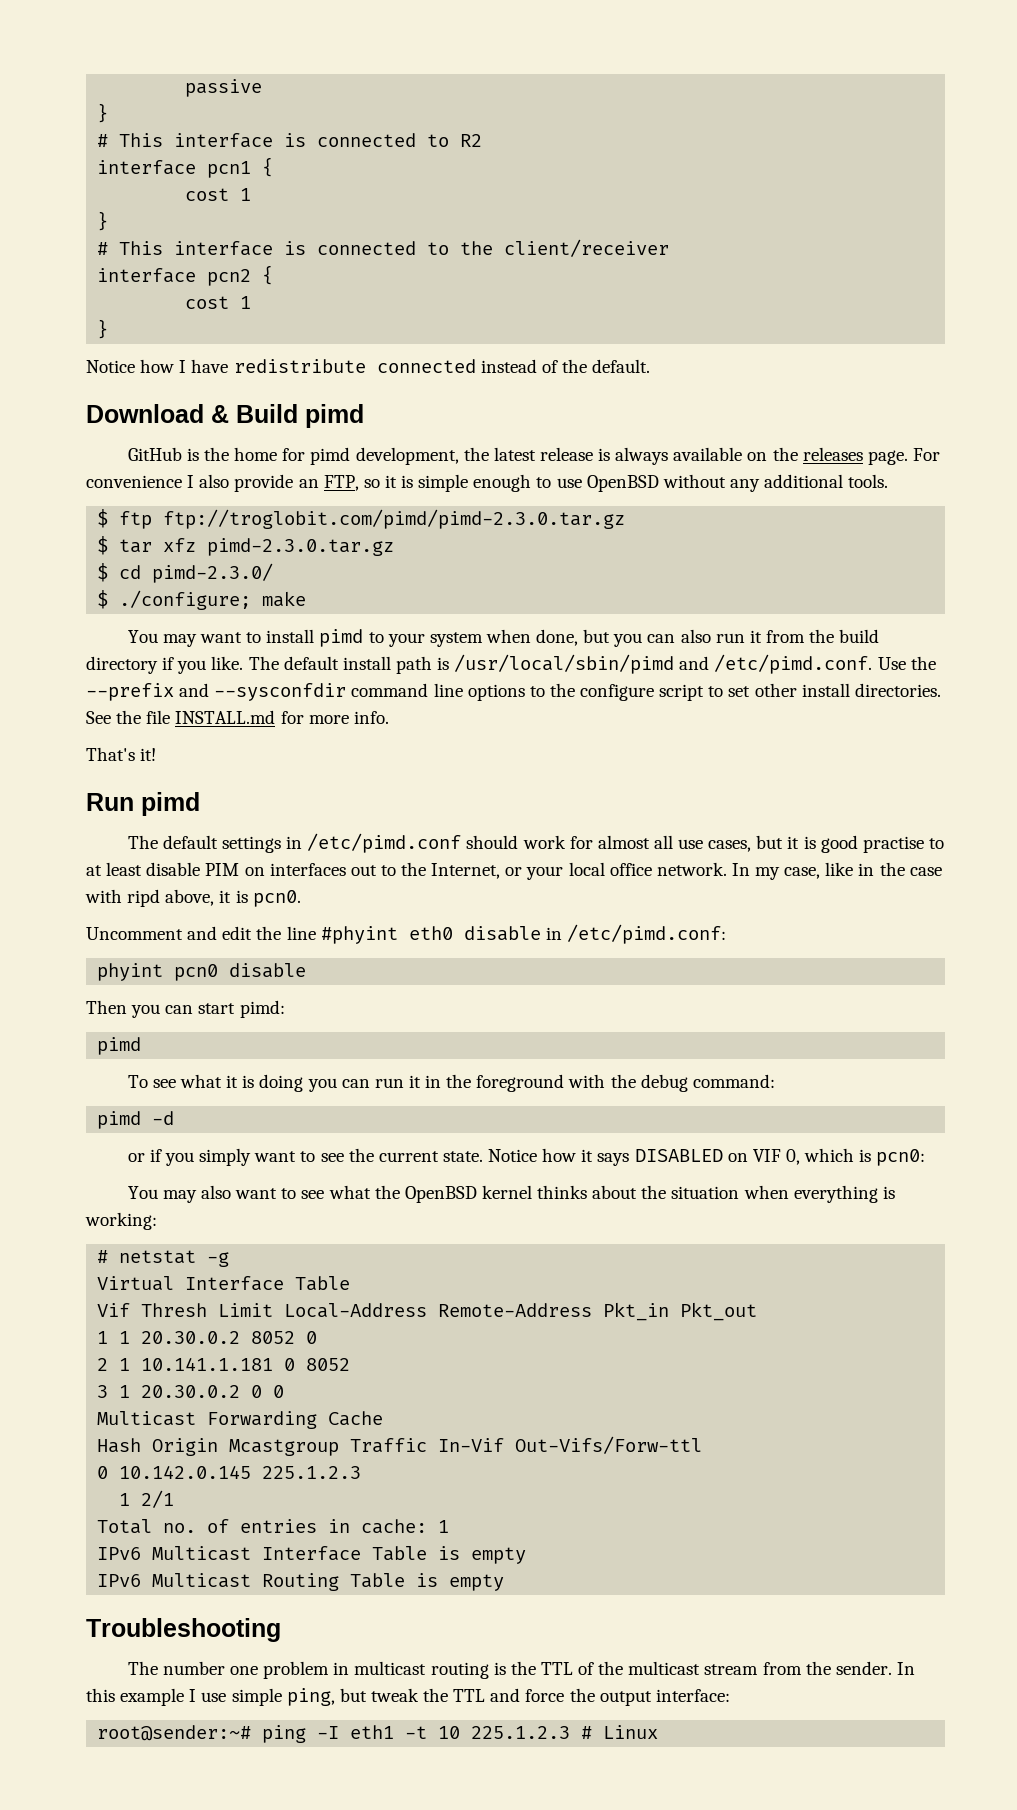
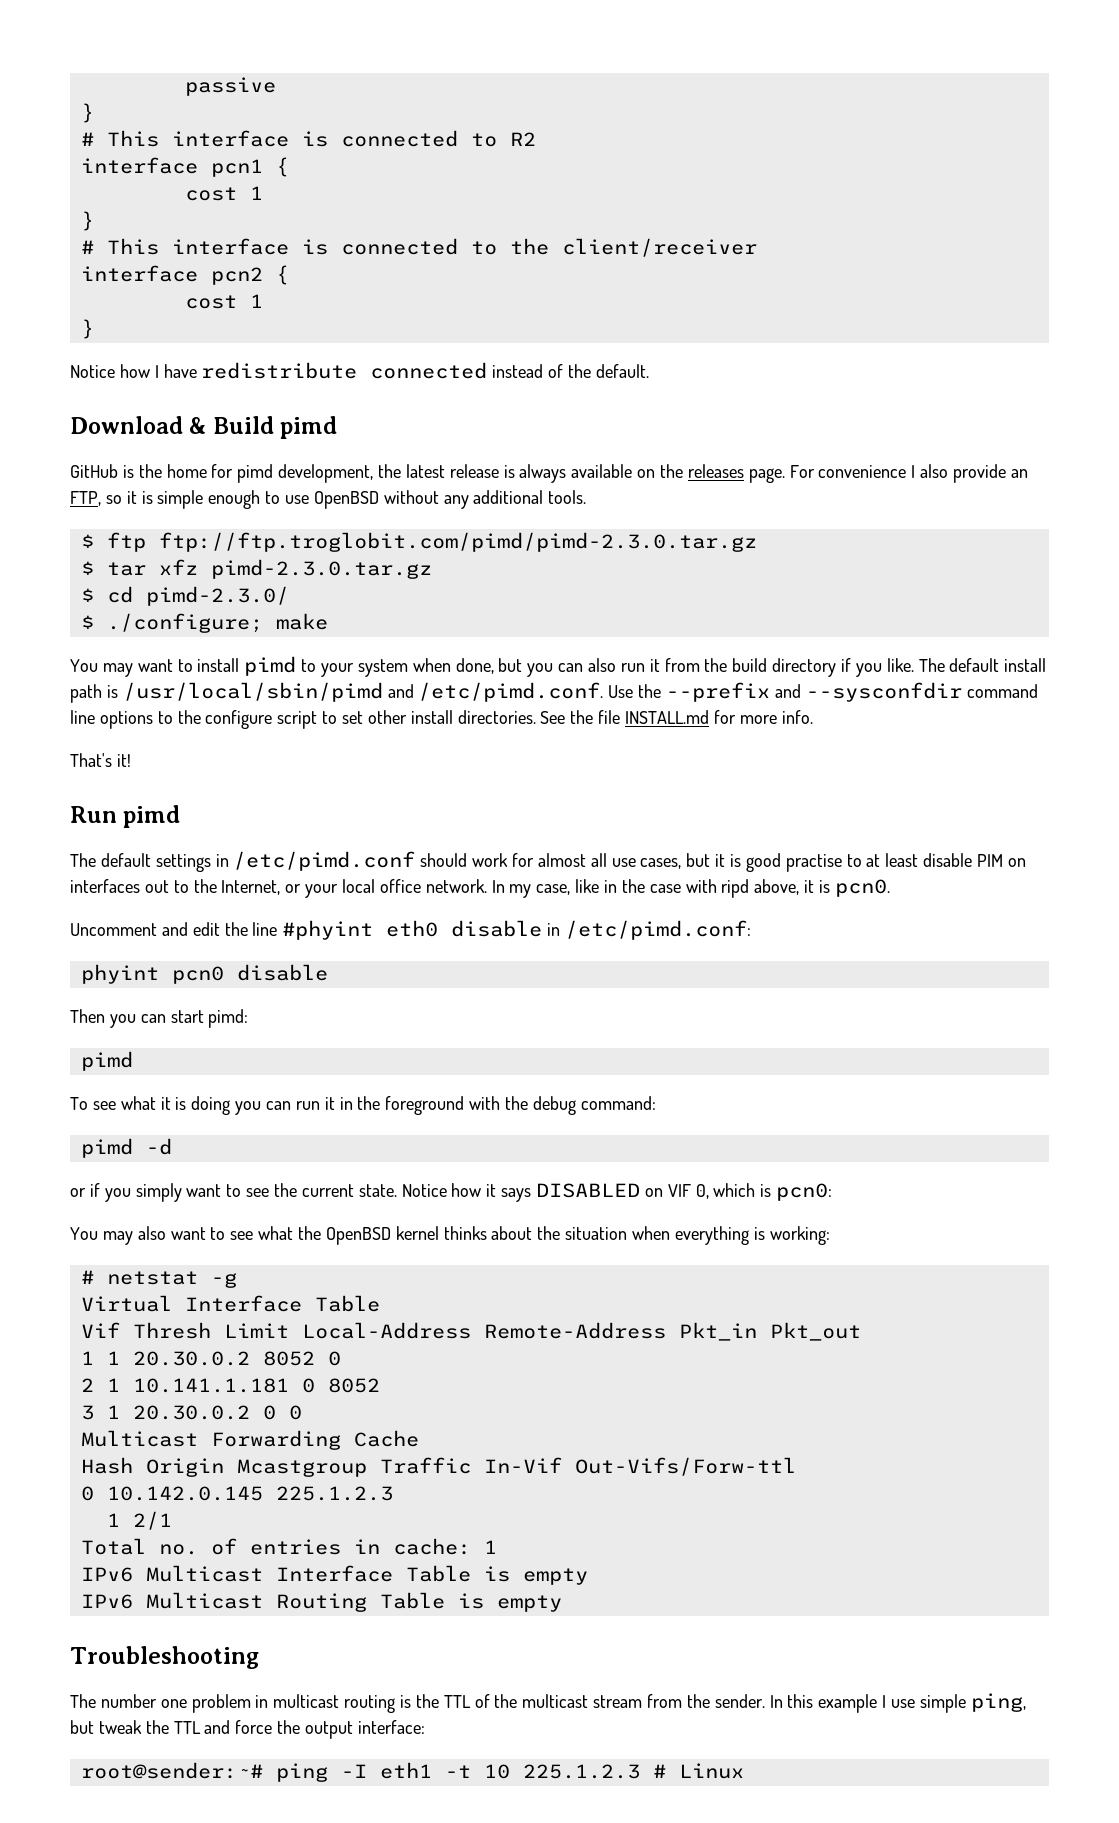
[163,509,626,529] ftp://troglobit.com/pimd/pimd-2.3.0.tar.gz -> [158,532,757,552] ftp://ftp.troglobit.com/pimd/pimd-2.3.0.tar.gz

